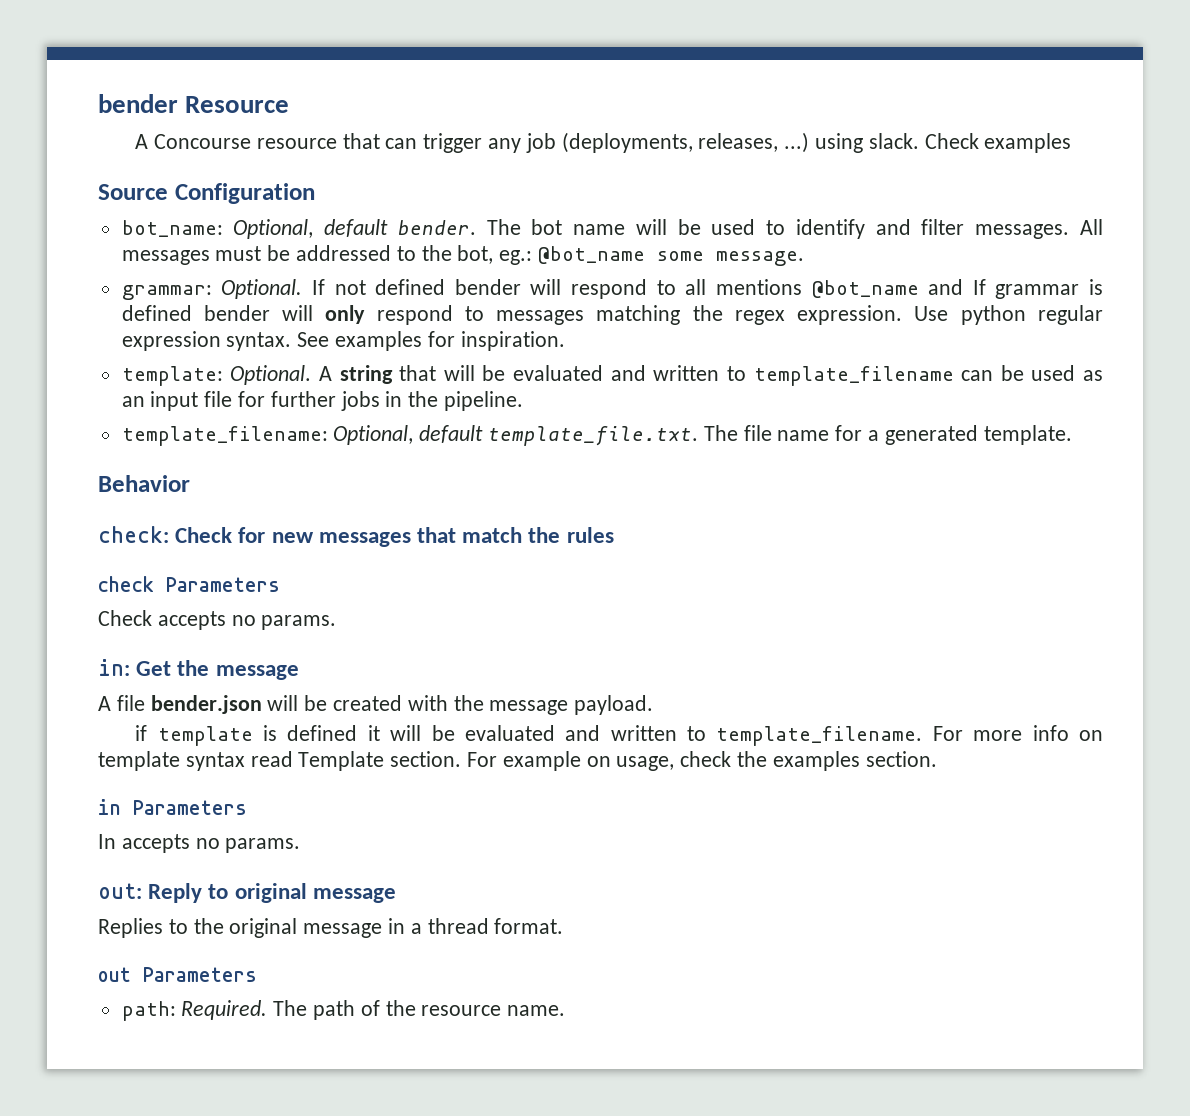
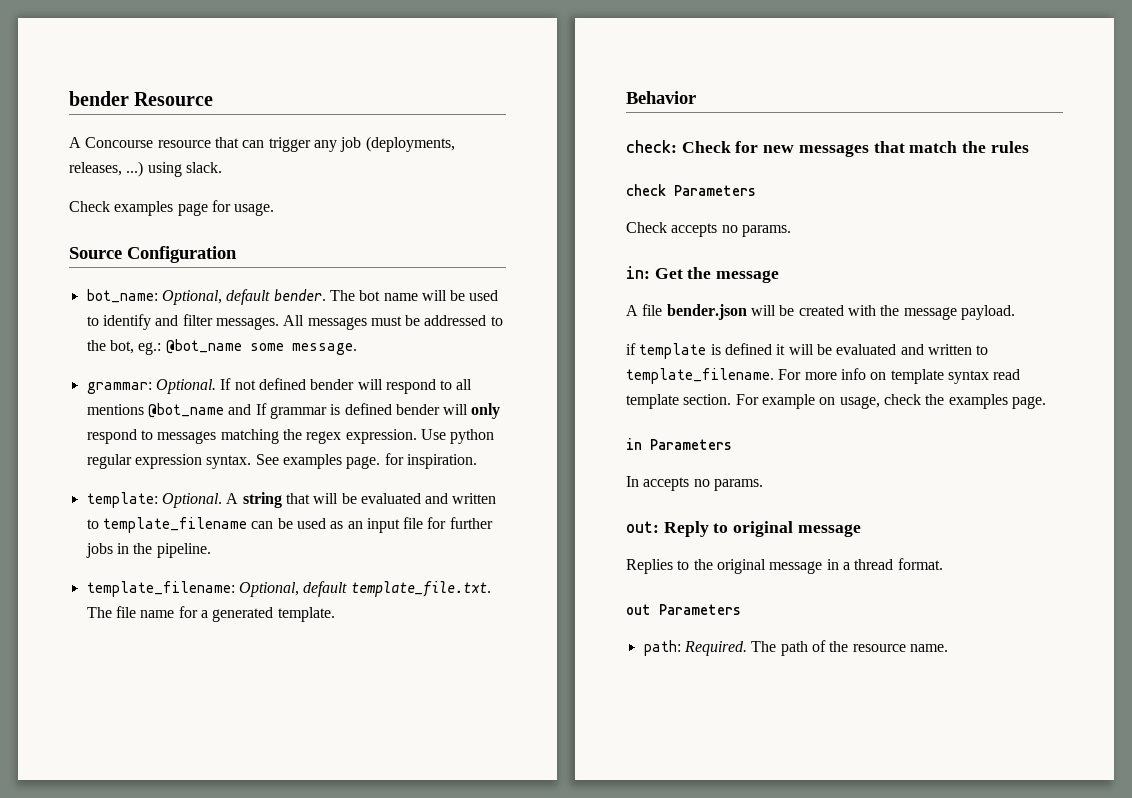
(919, 141) none -> (222, 167) //
(1072, 143) none -> [177,200,275,216] page for usage.
(423, 341) none -> [346,456,381,469] page.
[298,751,385,771] Template -> [626,394,679,409] template
[865,751,937,767] section. -> [1011,396,1046,409] page.

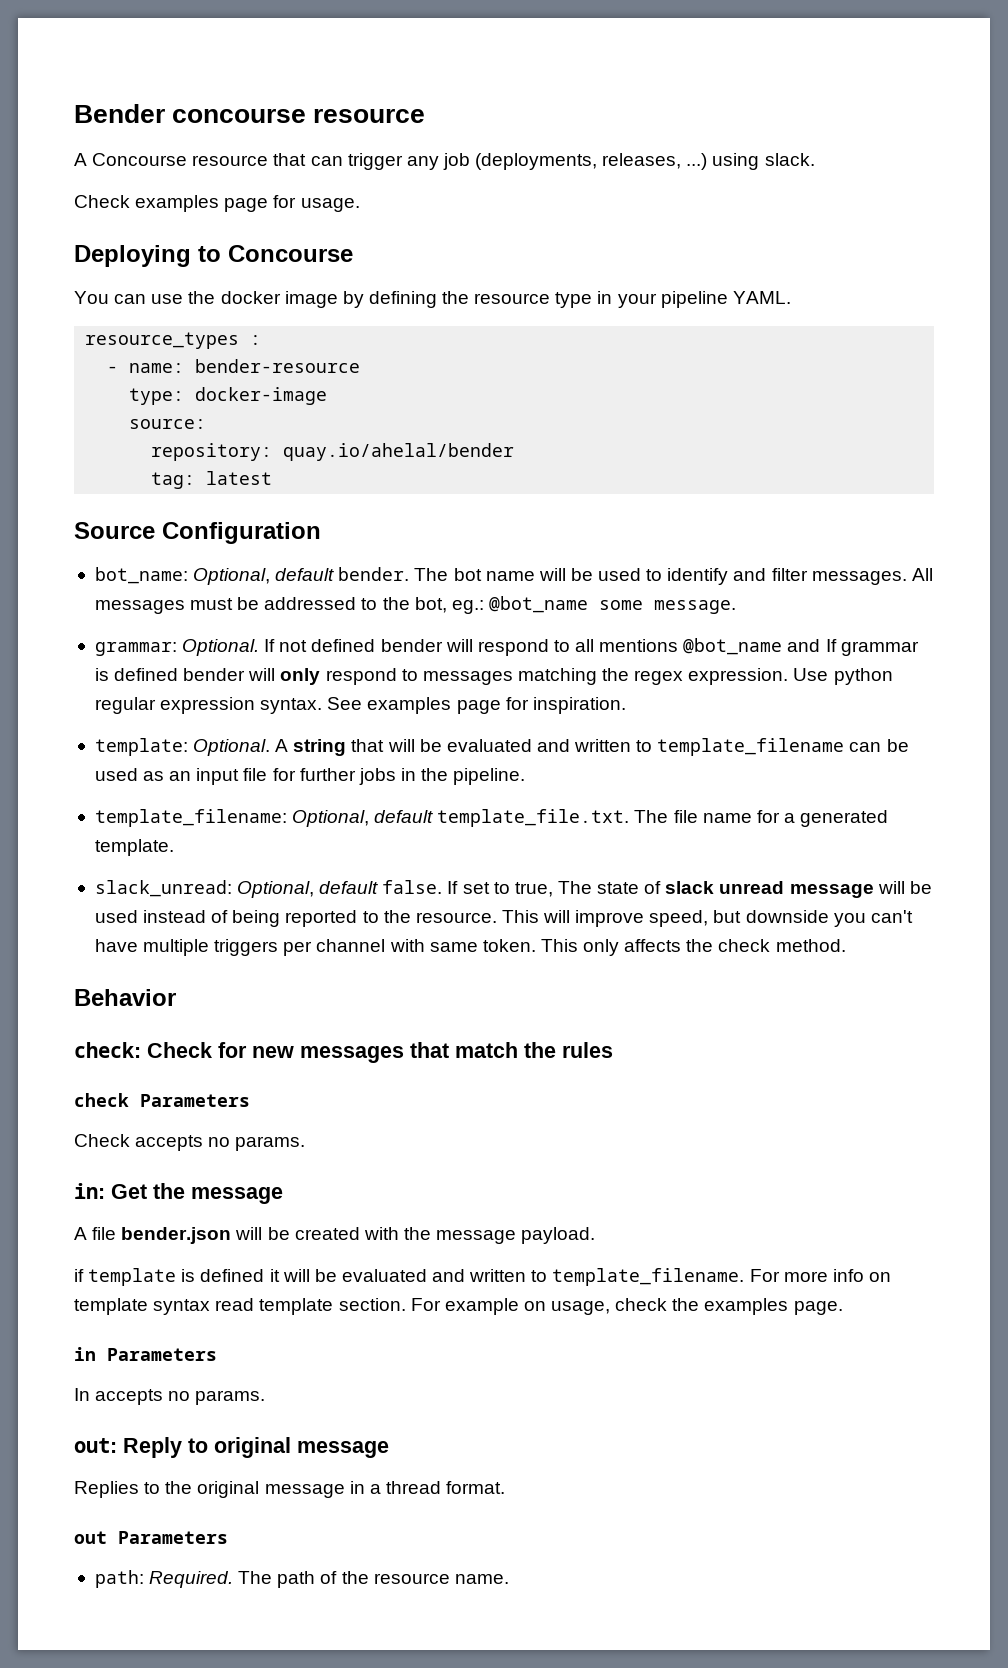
[69,91,214,106] bender Resource -> [74,104,426,123] Bender concourse resource
(275, 209) none -> [74,245,353,267] [74,291,791,308] [85,332,262,349] [107,359,361,373] [129,387,328,405] [129,419,207,429] [151,443,515,461] [151,471,273,489] // Deploying to Concourse // You can use the docker image by defining the resource type in your pipeline YAML. // resource_types : // - name: bender-resource // type: docker-image // source: // repository: quay.io/ahelal/bender // tag: latest
[346,456,381,469] page. -> [456,700,501,714] page
(335, 614) none -> [94,880,932,898] [94,910,913,927] [94,939,846,956] // slack_unread: Optional, default false. If set to true, The state of slack unread message will be used instead of being reported to the resource. This will improve speed, but downside you can't have multiple triggers per channel with same token. This only affects the check method.

